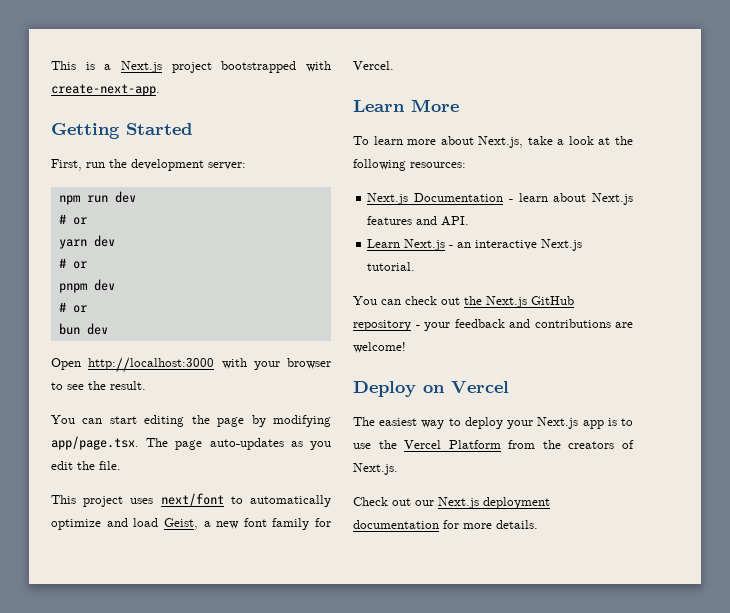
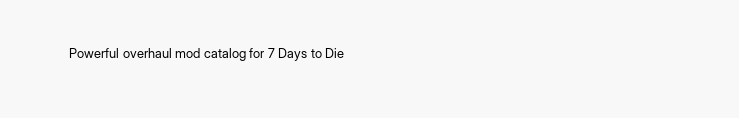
[51,61,331,73] [51,84,160,96] [51,123,192,139] [51,159,246,171] [58,191,136,205] [58,214,87,225] [58,235,115,249] [58,258,87,269] [58,279,115,293] [58,302,87,313] [58,323,108,335] [51,357,331,373] [51,381,146,390] [51,415,331,427] [51,436,331,450] [51,461,121,470] [51,493,331,507] [51,518,331,530] [353,61,394,70] [353,99,459,112] [353,136,633,148] [353,159,466,171] [367,193,633,205] [367,216,470,226] [367,239,583,251] [367,262,416,271] [353,296,574,308] [353,319,633,331] [353,342,406,353] [353,381,509,397] [353,417,633,429] [353,440,634,449] [353,463,398,475] [353,497,550,509] [353,520,538,529] This is a Next.js project bootstrapped with create-next-app. // Getting Started // First, run the development server: // npm run dev // # or // yarn dev // # or // pnpm dev // # or // bun dev // Open http://localhost:3000 with your browser to see the result. // You can start editing the page by modifying app/page.tsx. The page auto-updates as you edit the file. // This project uses next/font to automatically optimize and load Geist, a new font family for Vercel. // Learn More // To learn more about Next.js, take a look at the following resources: // Next.js Documentation - learn about Next.js features and API. // Learn Next.js - an interactive Next.js tutorial. // You can check out the Next.js GitHub repository - your feedback and contributions are welcome! // Deploy on Vercel // The easiest way to deploy your Next.js app is to use the Vercel Platform from the creators of Next.js. // Check out our Next.js deployment documentation for more details. -> [69,48,345,61] Powerful overhaul mod catalog for 7 Days to Die

